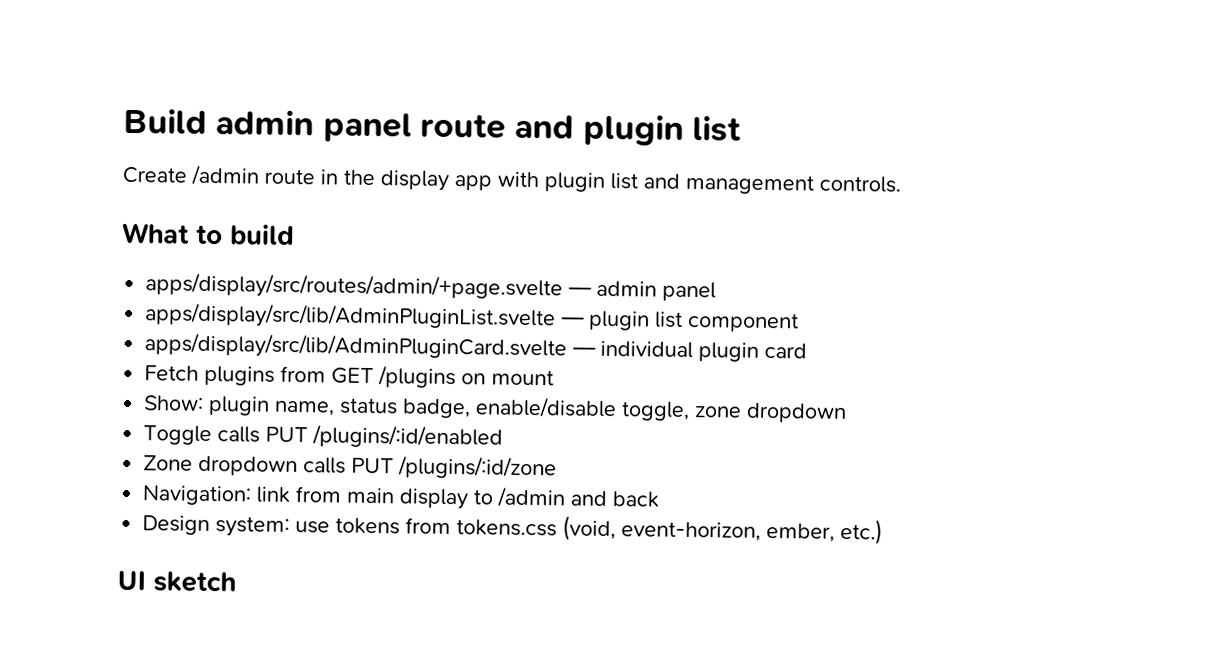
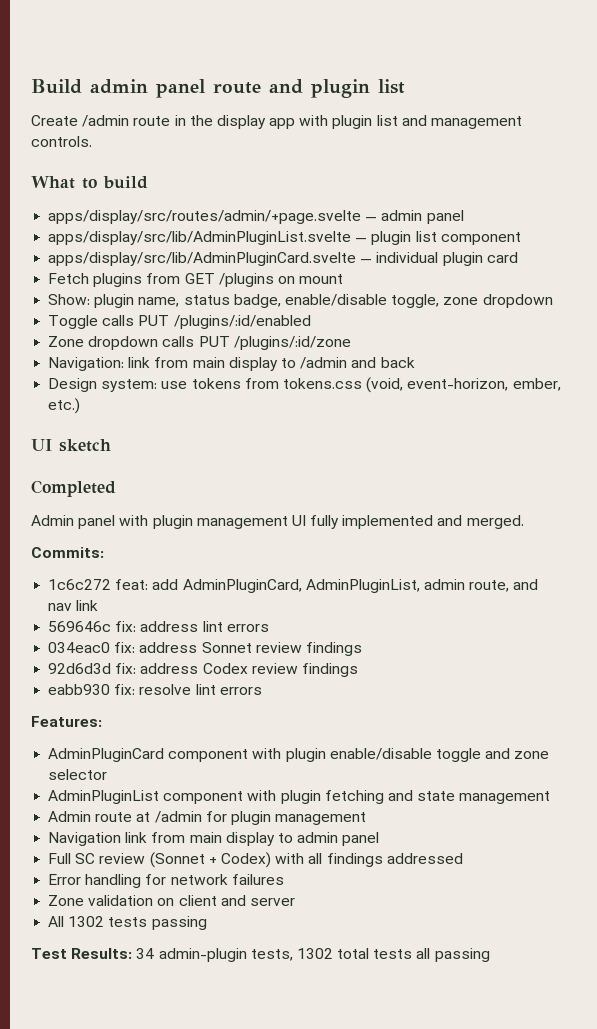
(236, 582) none -> [31,480,116,497] [31,515,524,529] [31,547,104,558] [48,579,539,593] [48,600,99,611] [48,621,269,632] [48,642,362,656] [48,663,358,677] [48,684,262,695] [31,716,102,727] [48,748,550,762] [48,769,108,780] [48,790,551,804] [48,811,367,825] [48,832,380,846] [48,852,463,868] [48,874,284,888] [48,895,295,906] [48,916,207,930] [31,948,490,962] // Completed // Admin panel with plugin management UI fully implemented and merged. // Commits: // 1c6c272 feat: add AdminPluginCard, AdminPluginList, admin route, and nav link // 569646c fix: address lint errors // 034eac0 fix: address Sonnet review findings // 92d6d3d fix: address Codex review findings // eabb930 fix: resolve lint errors // Features: // AdminPluginCard component with plugin enable/disable toggle and zone selector // AdminPluginList component with plugin fetching and state management // Admin route at /admin for plugin management // Navigation link from main display to admin panel // Full SC review (Sonnet + Codex) with all findings addressed // Error handling for network failures // Zone validation on client and server // All 1302 tests passing // Test Results: 34 admin-plugin tests, 1302 total tests all passing

